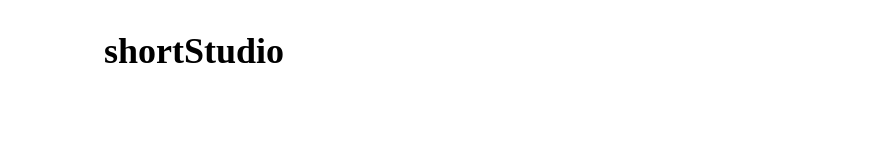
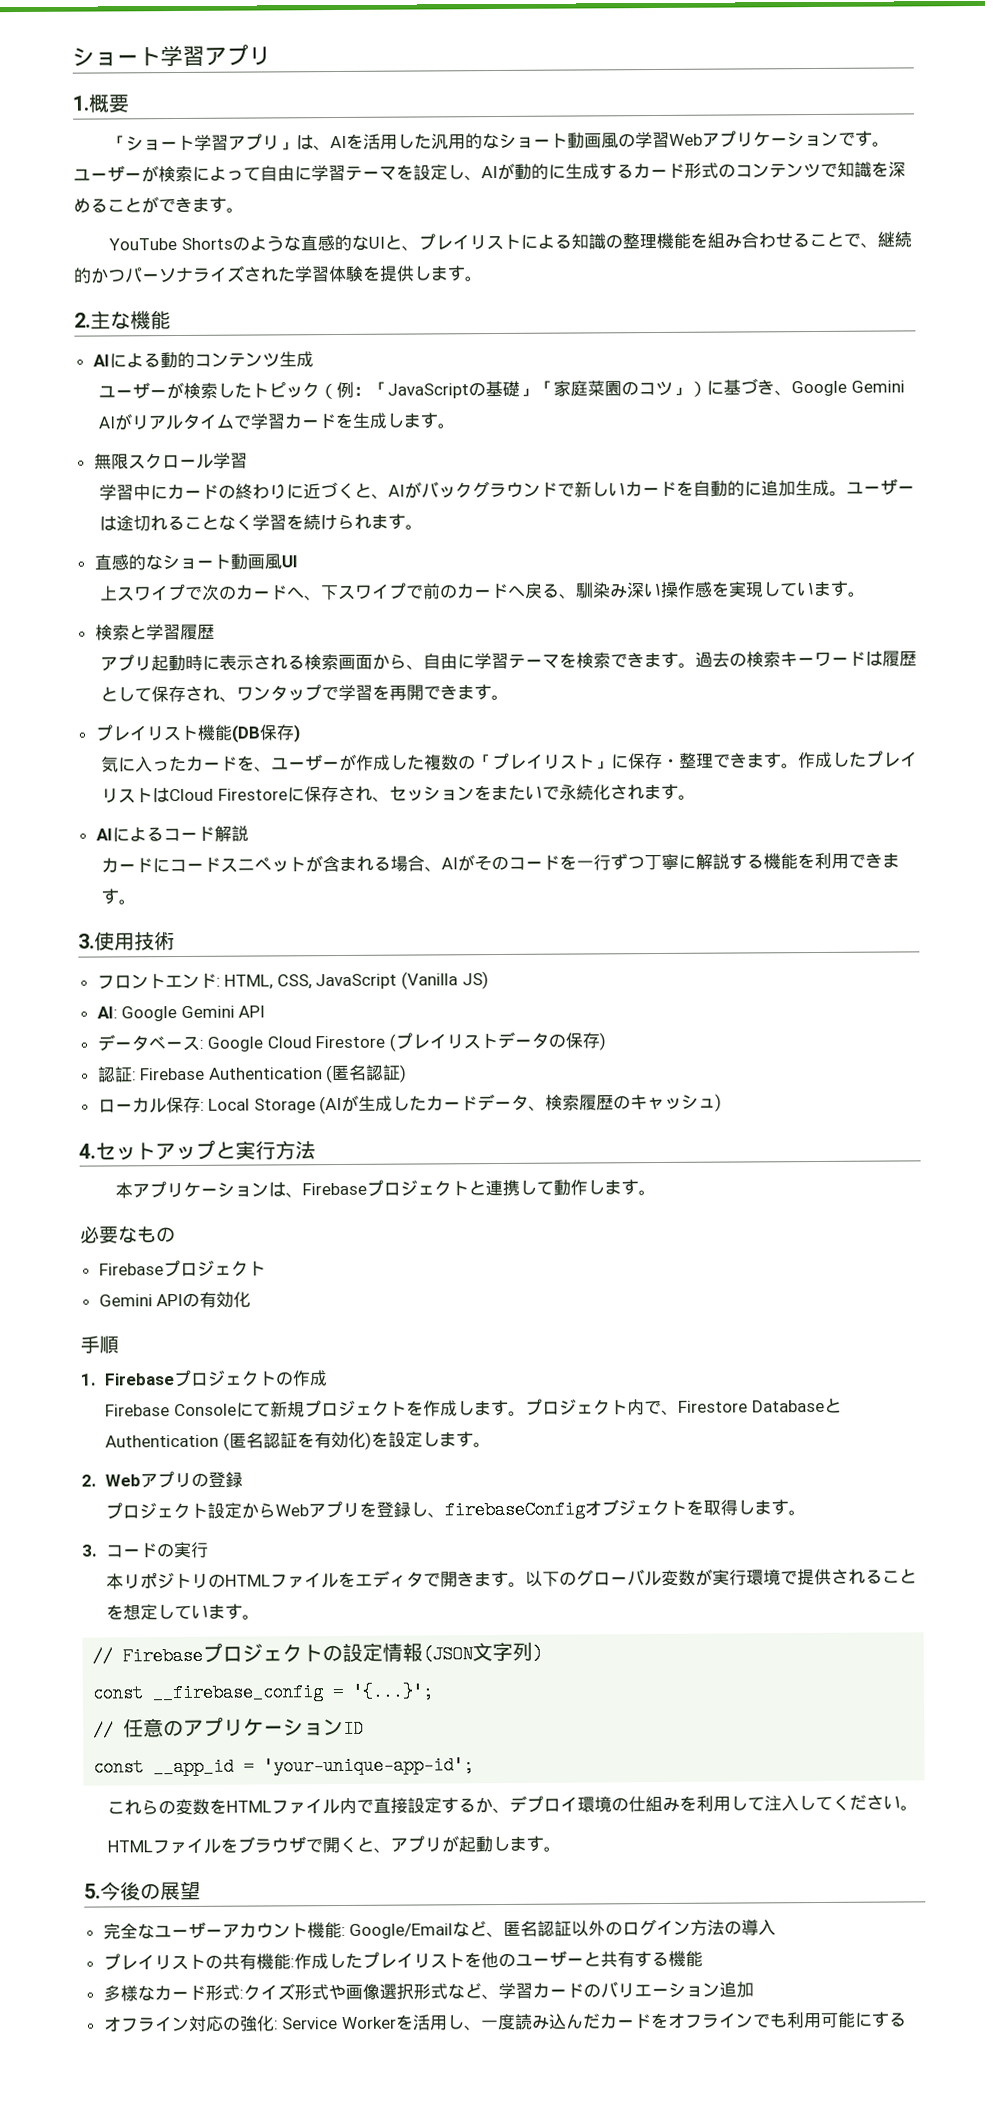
[104,38,284,63] shortStudio -> [72,44,271,67] [72,93,130,113] [109,130,891,152] [73,161,906,183] [73,196,244,214] [108,231,912,252] [73,265,483,284] [74,310,171,330] [92,351,314,369] [98,378,905,400] [98,412,457,431] [93,452,248,470] [99,478,916,501] [99,513,424,532] [93,553,298,571] [99,580,867,602] [94,623,215,641] [100,650,918,672] [100,684,510,703] [94,724,300,743] [101,750,919,773] [101,783,696,804] [95,825,249,843] [101,852,901,874] [101,888,137,905] [78,931,175,951] [96,971,489,990] [96,1005,266,1022] [96,1031,607,1052] [97,1064,408,1084] [97,1093,723,1115] [79,1139,316,1161] [115,1179,657,1199] [80,1225,176,1244] [98,1259,266,1278] [98,1291,252,1308] [80,1335,119,1354] [80,1369,329,1388] [105,1397,842,1418] [105,1431,491,1451] [81,1471,244,1489] [105,1499,807,1520] [82,1541,210,1559] [106,1568,918,1590] [106,1603,261,1621] [92,1641,544,1666] [92,1682,434,1703] [93,1716,365,1740] [93,1756,475,1777] [107,1794,919,1816] [107,1835,562,1855] [84,1880,201,1901] [102,1919,777,1940] [102,1950,703,1971] [102,1981,754,2002] [102,2011,907,2033] ショート学習アプリ // 1.概要 // 「ショート学習アプリ」は、AIを活用した汎用的なショート動画風の学習Webアプリケーションです。ユーザーが検索によって自由に学習テーマを設定し、AIが動的に生成するカード形式のコンテンツで知識を深めることができます。 // YouTube Shortsのような直感的なUIと、プレイリストによる知識の整理機能を組み合わせることで、継続的かつパーソナライズされた学習体験を提供します。 // 2.主な機能 // AIによる動的コンテンツ生成 // ユーザーが検索したトピック（例：「JavaScriptの基礎」「家庭菜園のコツ」）に基づき、Google Gemini AIがリアルタイムで学習カードを生成します。 // 無限スクロール学習 // 学習中にカードの終わりに近づくと、AIがバックグラウンドで新しいカードを自動的に追加生成。ユーザーは途切れることなく学習を続けられます。 // 直感的なショート動画風UI // 上スワイプで次のカードへ、下スワイプで前のカードへ戻る、馴染み深い操作感を実現しています。 // 検索と学習履歴 // アプリ起動時に表示される検索画面から、自由に学習テーマを検索できます。過去の検索キーワードは履歴として保存され、ワンタップで学習を再開できます。 // プレイリスト機能(DB保存) // 気に入ったカードを、ユーザーが作成した複数の「プレイリスト」に保存・整理できます。作成したプレイリストはCloud Firestoreに保存され、セッションをまたいで永続化されます。 // AIによるコード解説 // カードにコードスニペットが含まれる場合、AIがそのコードを一行ずつ丁寧に解説する機能を利用できます。 // 3.使用技術 // フロントエンド: HTML, CSS, JavaScript (Vanilla JS) // AI: Google Gemini API // データベース: Google Cloud Firestore (プレイリストデータの保存) // 認証: Firebase Authentication (匿名認証) // ローカル保存: Local Storage (AIが生成したカードデータ、検索履歴のキャッシュ) // 4.セットアップと実行方法 // 本アプリケーションは、Firebaseプロジェクトと連携して動作します。 // 必要なもの // Firebaseプロジェクト // Gemini APIの有効化 // 手順 // 1. Firebaseプロジェクトの作成 // Firebase Consoleにて新規プロジェクトを作成します。プロジェクト内で、Firestore DatabaseとAuthentication (匿名認証を有効化)を設定します。 // 2. Webアプリの登録 // プロジェクト設定からWebアプリを登録し、firebaseConfigオブジェクトを取得します。 // 3.コードの実行 // 本リポジトリのHTMLファイルをエディタで開きます。以下のグローバル変数が実行環境で提供されることを想定しています。 // // Firebaseプロジェクトの設定情報(JSON文字列) // const __firebase_config = '{...}'; // // 任意のアプリケーションID // const __app_id = 'your-unique-app-id'; // これらの変数をHTMLファイル内で直接設定するか、デプロイ環境の仕組みを利用して注入してください。 // HTMLファイルをブラウザで開くと、アプリが起動します。 // 5.今後の展望 // 完全なユーザーアカウント機能: Google/Emailなど、匿名認証以外のログイン方法の導入 // プレイリストの共有機能:作成したプレイリストを他のユーザーと共有する機能 // 多様なカード形式:クイズ形式や画像選択形式など、学習カードのバリエーション追加 // オフライン対応の強化: Service Workerを活用し、一度読み込んだカードをオフラインでも利用可能にする

